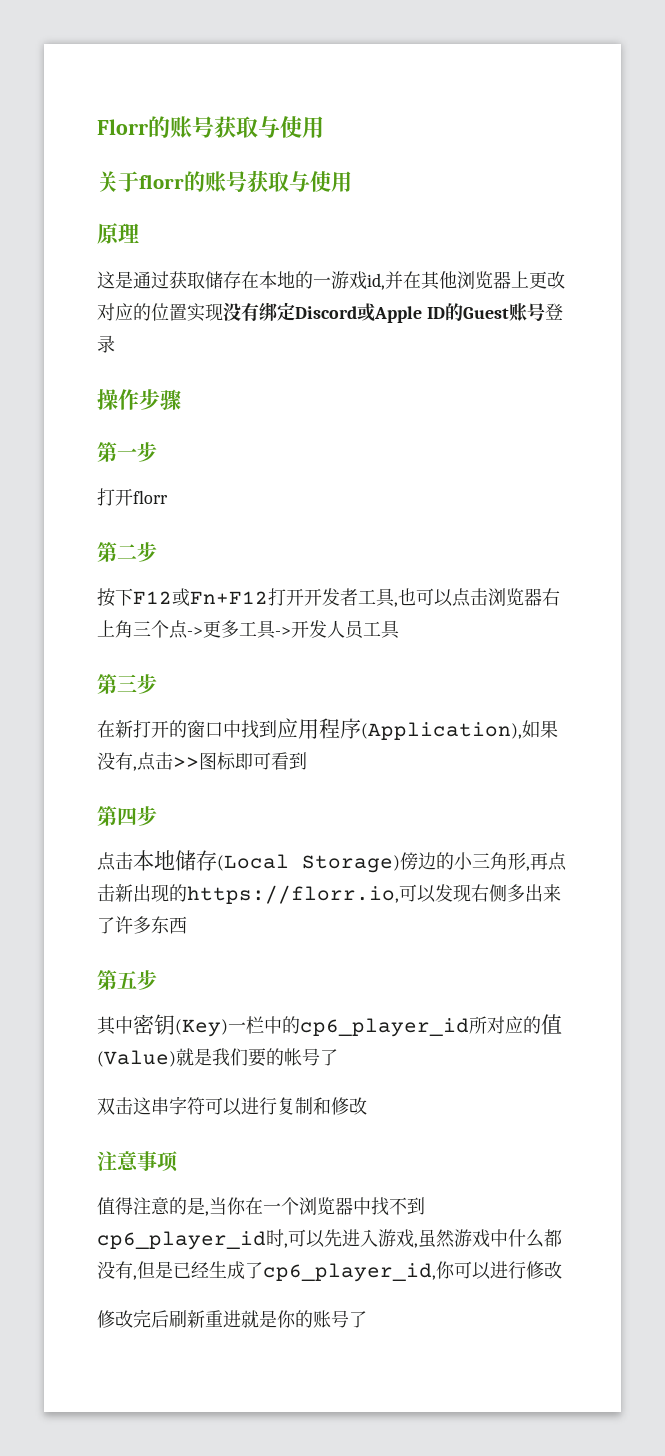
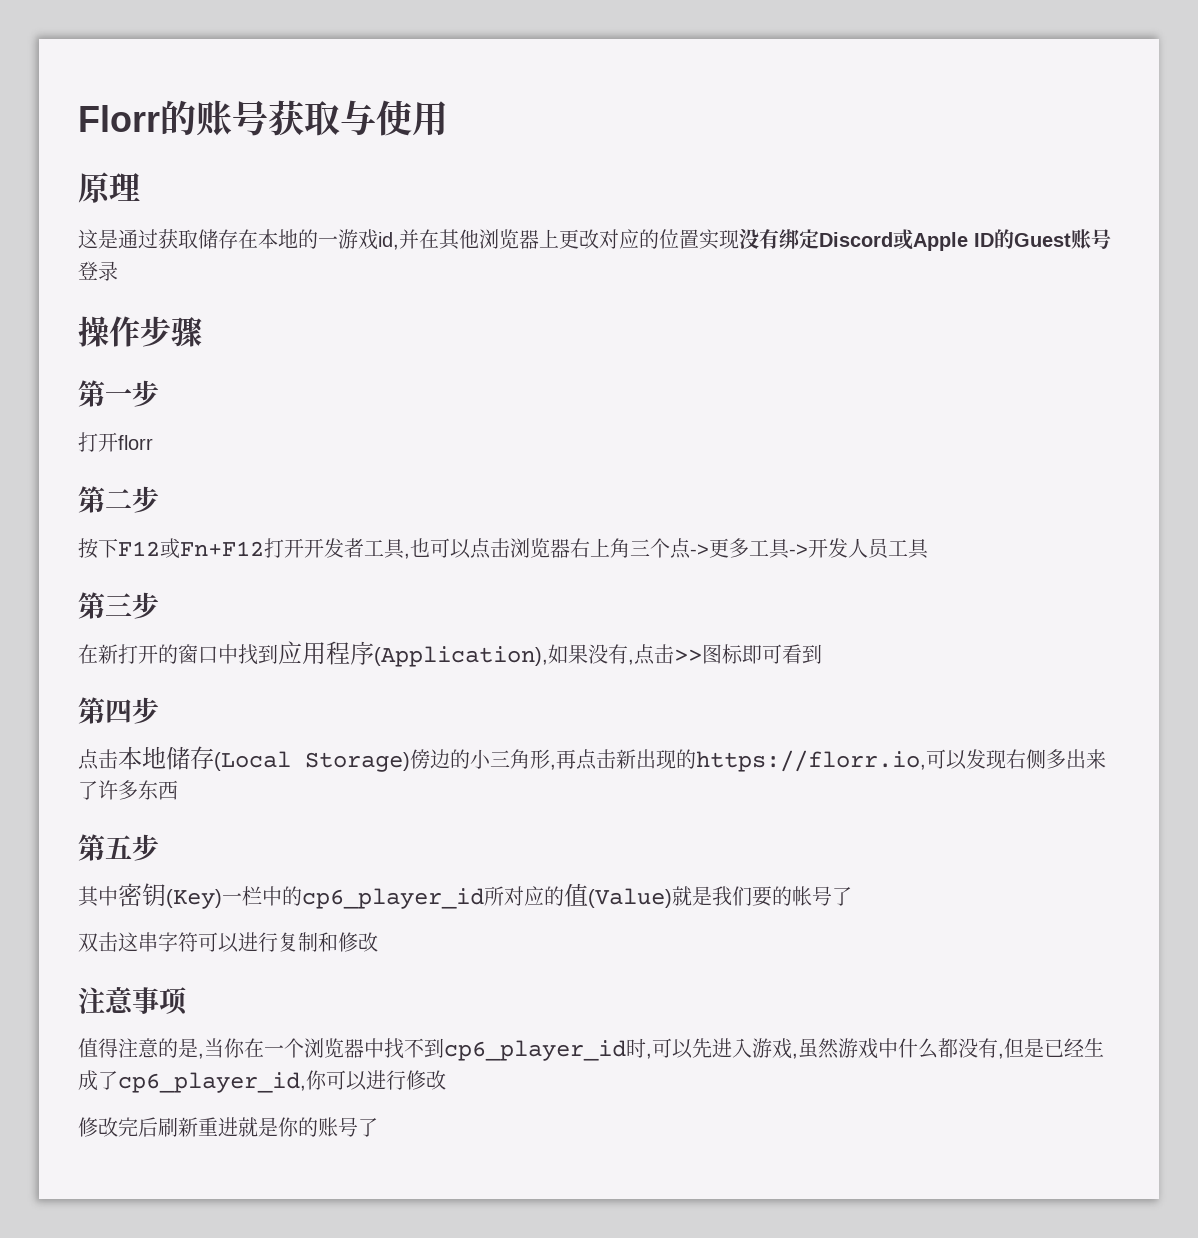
[97,170,352,192] // 关于florr的账号获取与使用 -> (448, 118) none

